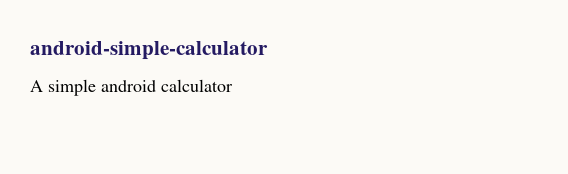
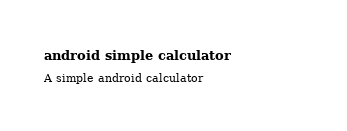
[30,41,268,60] android-simple-calculator -> [44,50,231,63] android simple calculator

